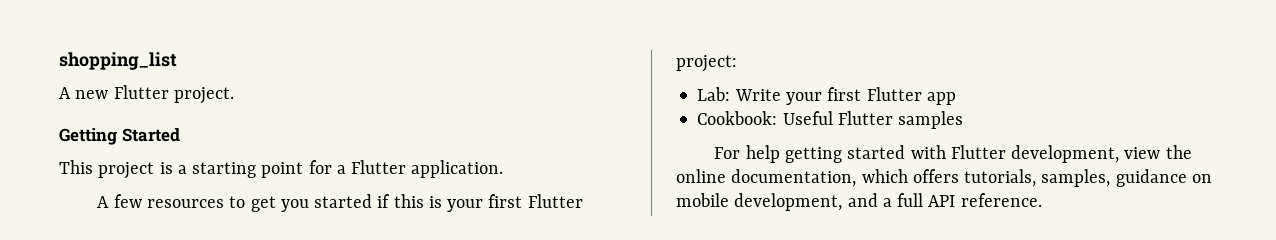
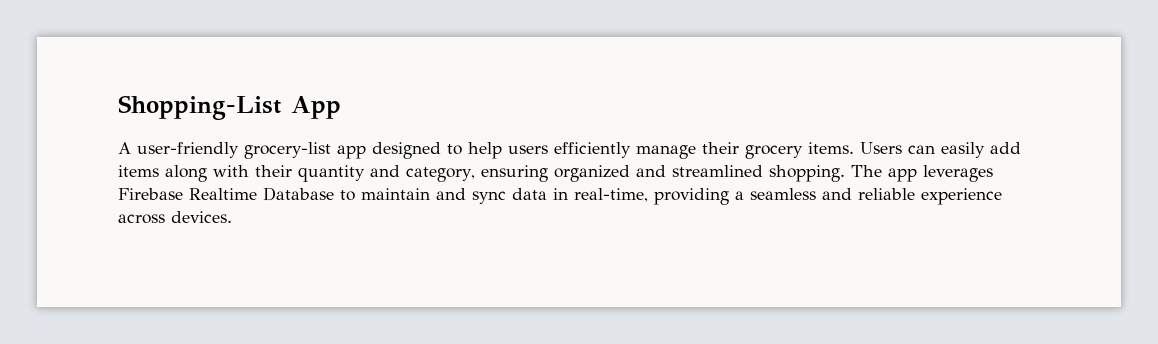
[59,52,177,70] [59,85,234,104] [59,128,180,145] [59,160,504,179] [97,194,583,212] [676,55,737,72] [697,87,956,105] [697,111,964,129] [714,145,1192,163] [676,169,1212,187] [676,193,1042,211] shopping_list // A new Flutter project. // Getting Started // This project is a starting point for a Flutter application. // A few resources to get you started if this is your first Flutter project: // Lab: Write your first Flutter app // Cookbook: Useful Flutter samples // For help getting started with Flutter development, view the online documentation, which offers tutorials, samples, guidance on mobile development, and a full API reference. -> [118,95,341,120] [118,142,1021,159] [118,165,993,182] [118,187,1002,205] [118,211,232,224] Shopping-List App // A user-friendly grocery-list app designed to help users efficiently manage their grocery items. Users can easily add items along with their quantity and category, ensuring organized and streamlined shopping. The app leverages Firebase Realtime Database to maintain and sync data in real-time, providing a seamless and reliable experience across devices.

